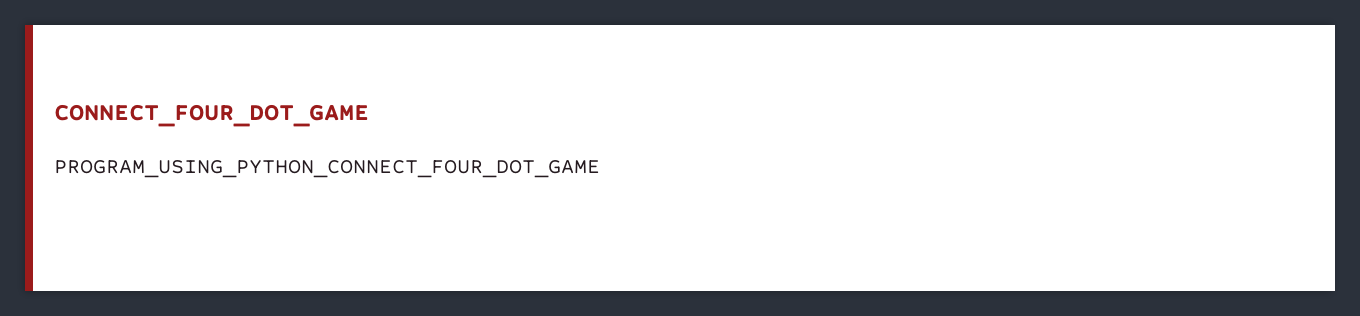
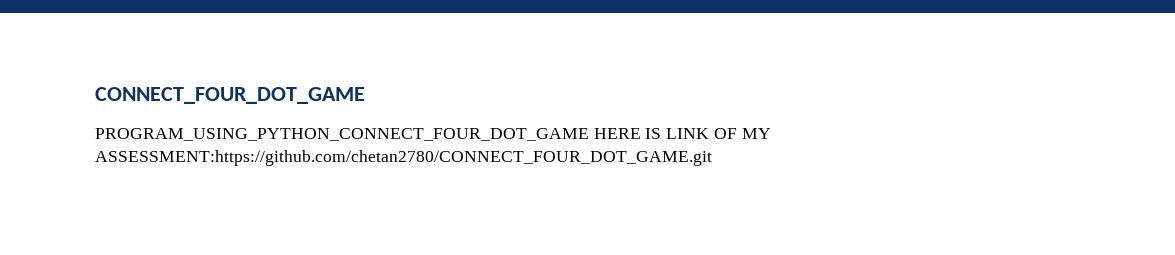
(600, 169) none -> [593,128,771,139] [95,150,712,166] HERE IS LINK OF MY ASSESSMENT:https://github.com/chetan2780/CONNECT_FOUR_DOT_GAME.git

